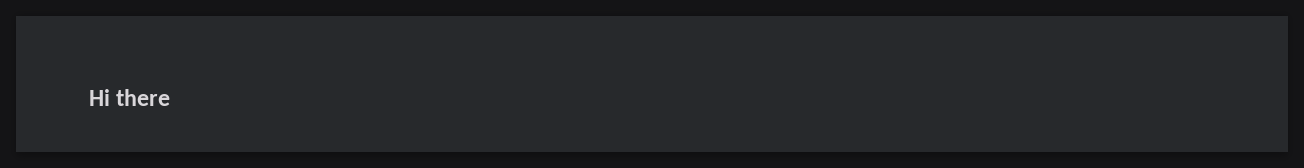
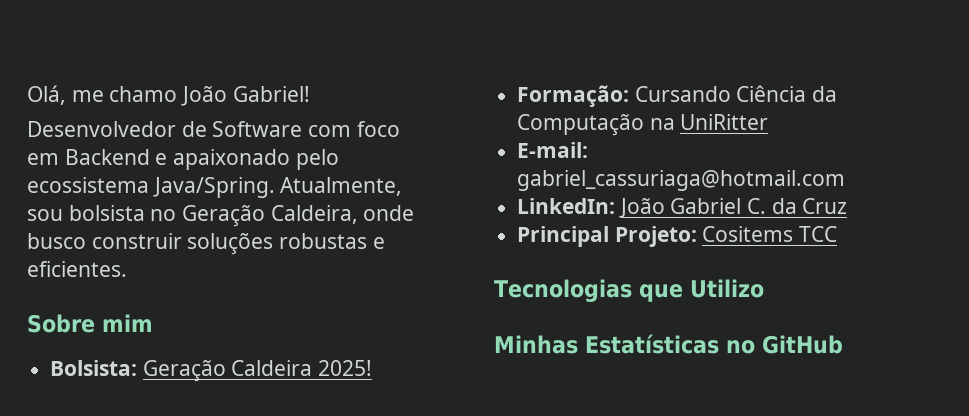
[89,89,171,106] Hi there -> [27,85,310,106] [27,121,400,137] [27,149,339,170] [27,177,403,198] [27,205,415,227] [27,233,385,255] [27,261,127,277] [27,314,153,333] [50,360,373,382] [517,85,838,107] [517,114,769,136] [517,142,589,158] [517,170,846,191] [517,198,848,218] [517,226,838,247] [494,279,764,302] [494,334,843,354] Olá, me chamo João Gabriel! // Desenvolvedor de Software com foco em Backend e apaixonado pelo ecossistema Java/Spring. Atualmente, sou bolsista no Geração Caldeira, onde busco construir soluções robustas e eficientes. // Sobre mim // Bolsista: Geração Caldeira 2025! // Formação: Cursando Ciência da Computação na UniRitter // E-mail: gabriel_cassuriaga@hotmail.com // LinkedIn: João Gabriel C. da Cruz // Principal Projeto: Cositems TCC // Tecnologias que Utilizo // Minhas Estatísticas no GitHub

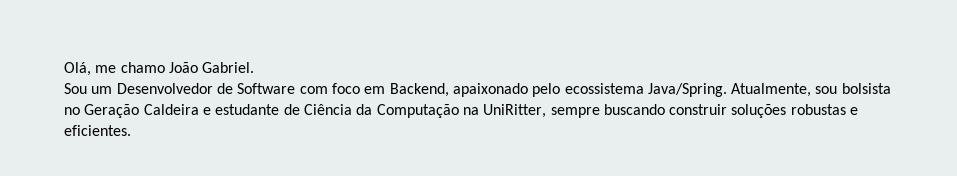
[232,86,310,102] Gabriel! // -> [202,62,255,73] [64,83,113,94] Gabriel. // Sou um
[64,149,168,165] Backend e -> [389,83,449,97] Backend,
[270,205,415,224] [27,233,86,249] Caldeira, onde busco -> [143,104,665,118] Caldeira e estudante de Ciência da Computação na UniRitter, sempre buscando
[27,314,153,333] [50,360,373,382] [517,85,838,107] [517,114,769,136] [517,142,589,158] [517,170,846,191] [517,198,848,218] [517,226,838,247] [494,279,764,302] [494,334,843,354] // Sobre mim // Bolsista: Geração Caldeira 2025! // Formação: Cursando Ciência da Computação na UniRitter // E-mail: gabriel_cassuriaga@hotmail.com // LinkedIn: João Gabriel C. da Cruz // Principal Projeto: Cositems TCC // Tecnologias que Utilizo // Minhas Estatísticas no GitHub -> (131, 130) none

